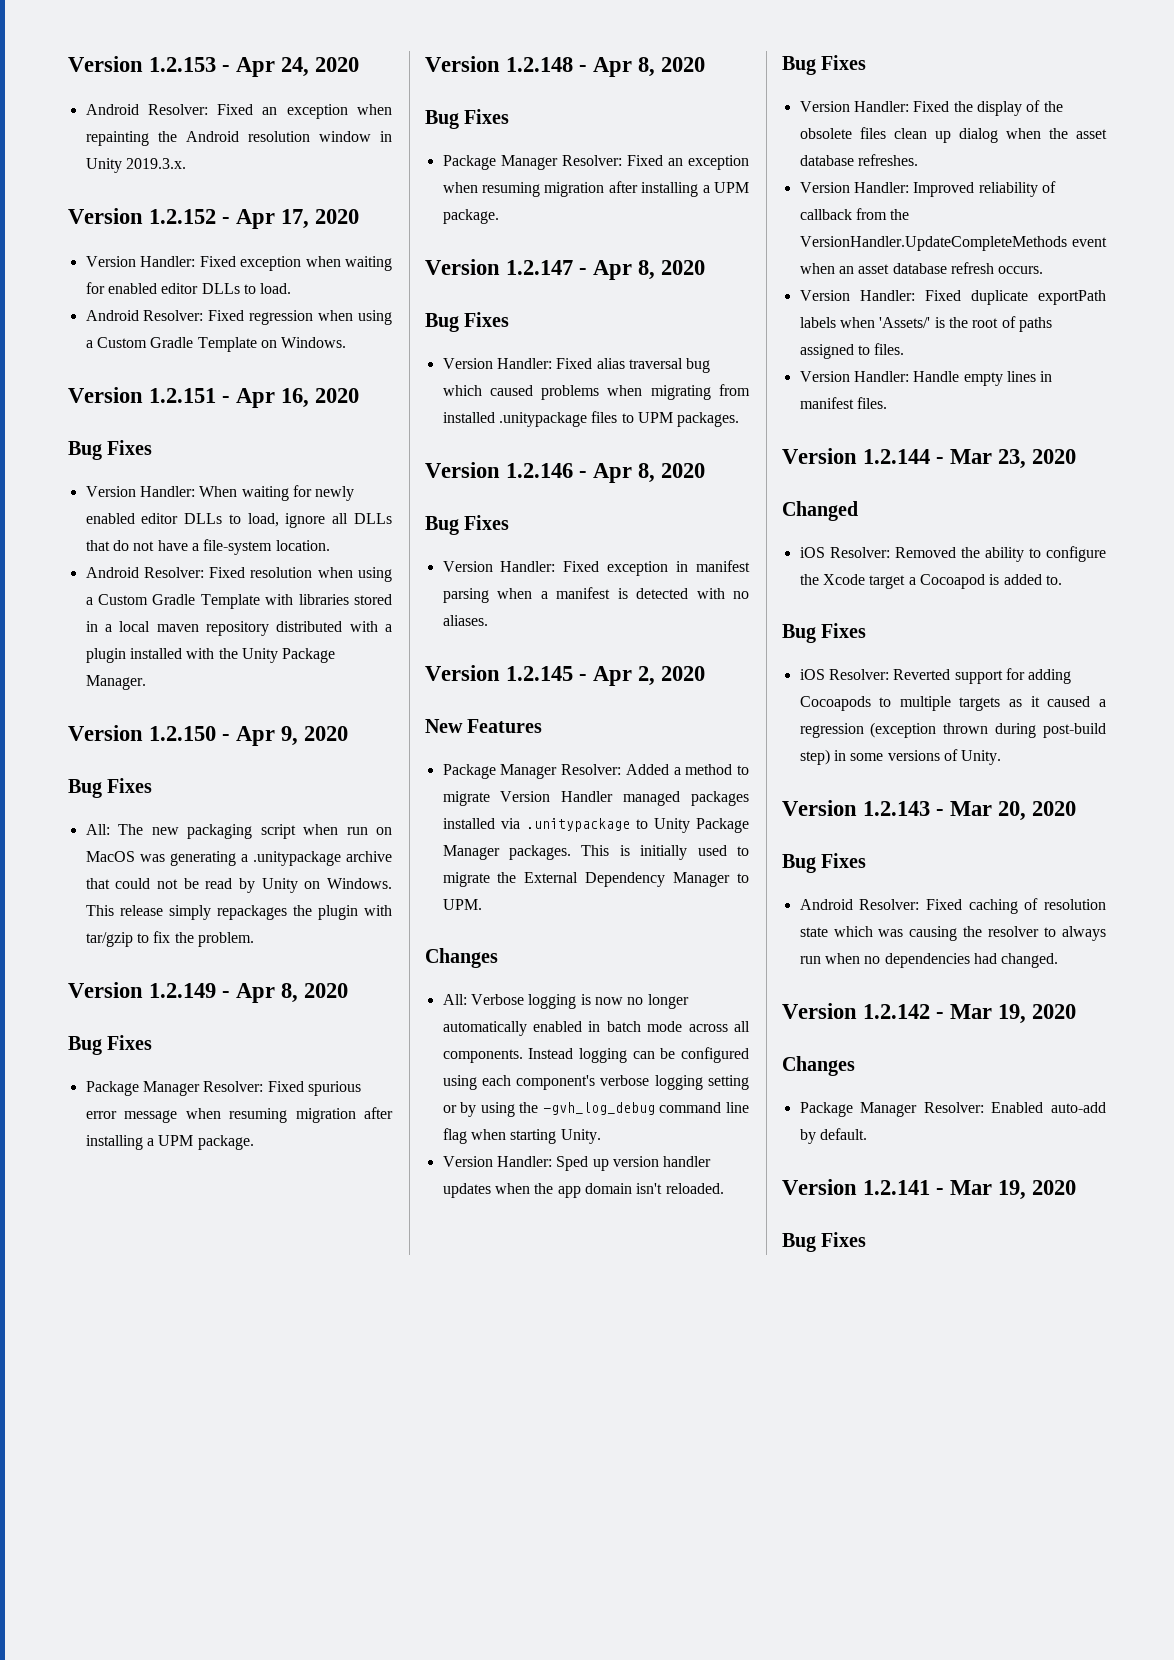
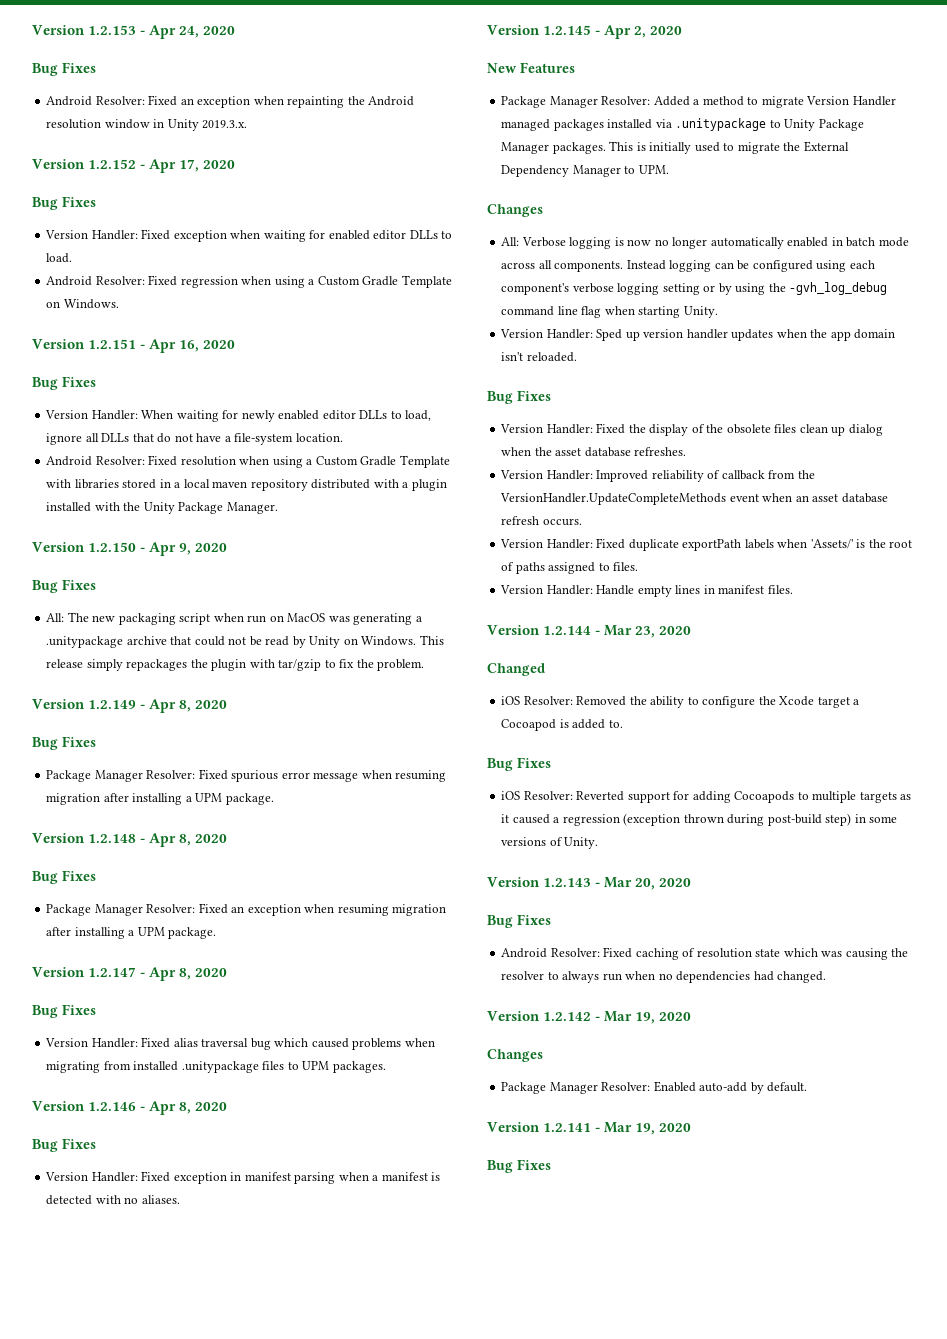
(360, 64) none -> [32,62,96,76] // Bug Fixes
(360, 216) none -> [32,196,96,210] // Bug Fixes

